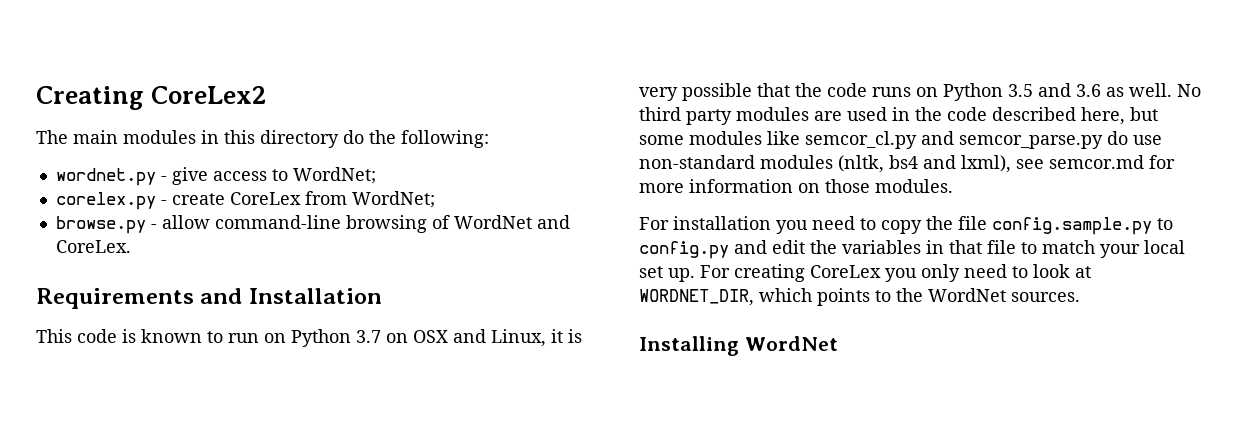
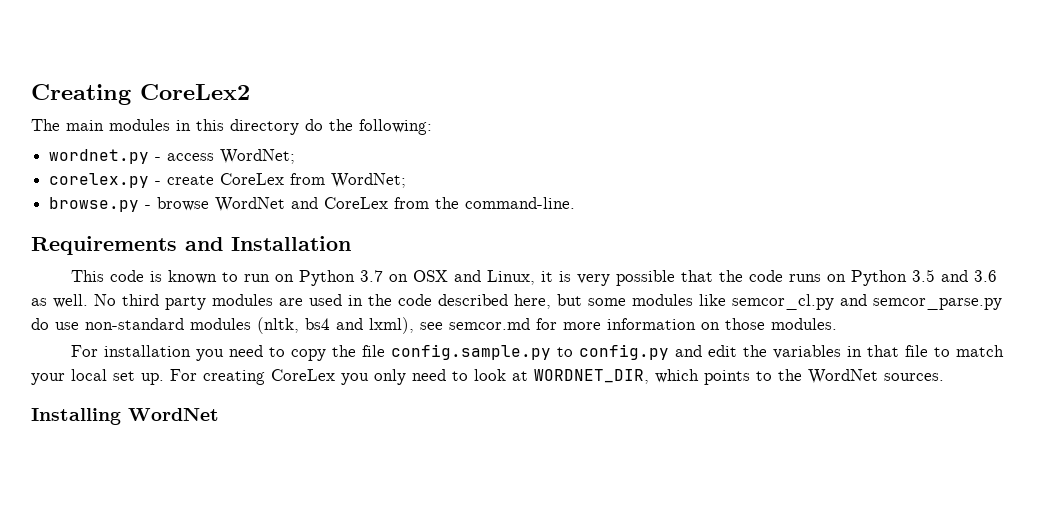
[171,167,288,185] give access to -> [167,153,215,161] access
[161,215,570,233] [55,240,131,253] allow command-line browsing of WordNet and CoreLex. -> [157,197,576,212] browse WordNet and CoreLex from the command-line.

